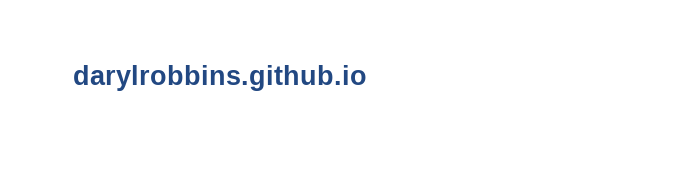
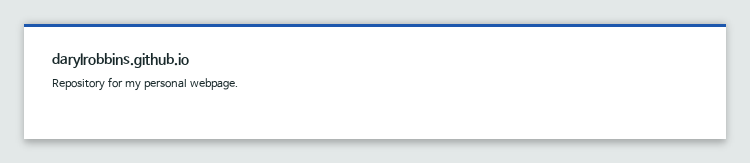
(367, 78) none -> [52,77,238,91] // Repository for my personal webpage.

